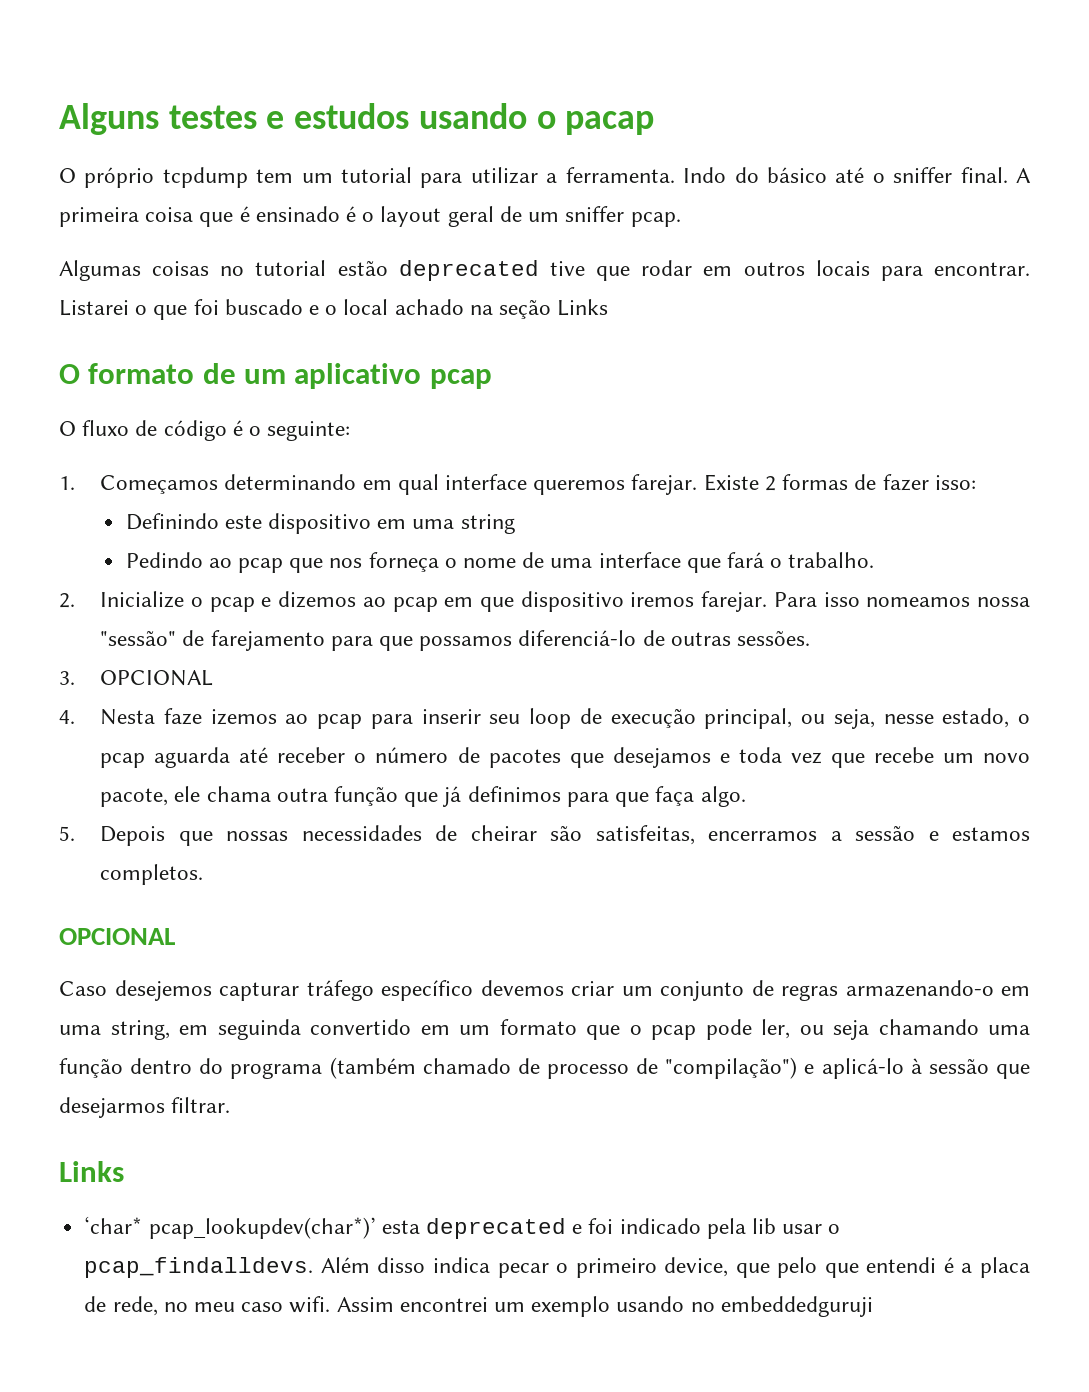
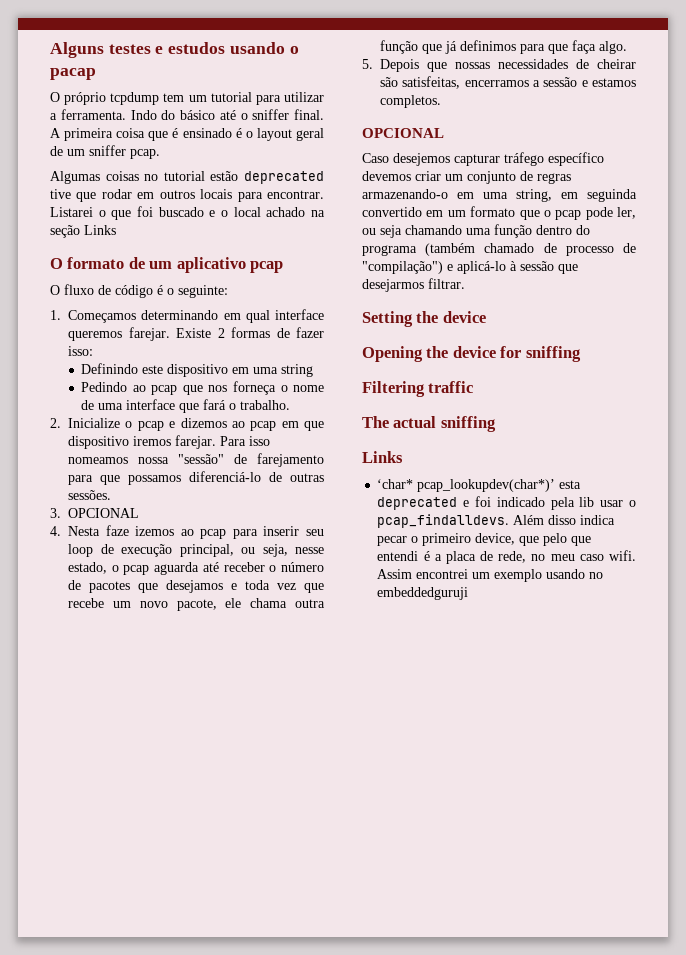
(231, 1105) none -> [362,311,486,327] [362,346,581,362] [362,381,474,397] [362,416,496,432] // Setting the device // Opening the device for sniffing // Filtering traffic // The actual sniffing

